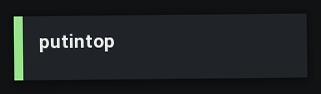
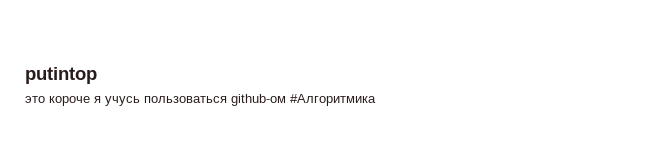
(116, 43) none -> [25,94,376,106] // это короче я учусь пользоваться github-ом #Алгоритмика

